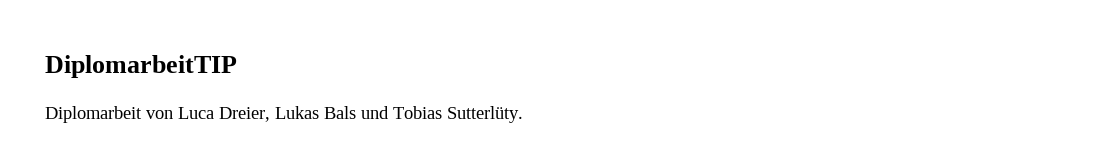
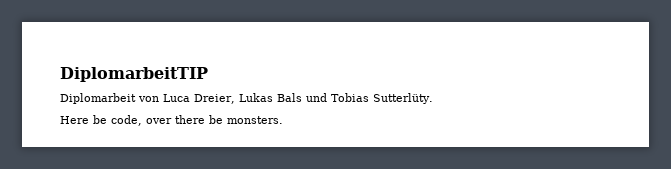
(523, 114) none -> [60,115,283,126] // Here be code, over there be monsters.

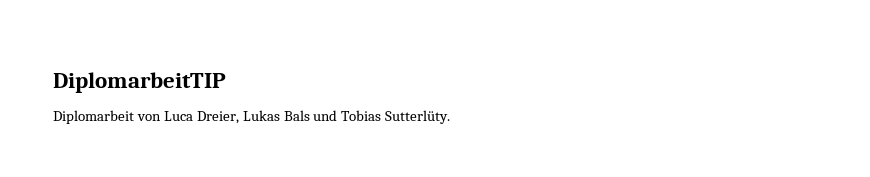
[60,115,283,126] // Here be code, over there be monsters. -> (451, 117) none

